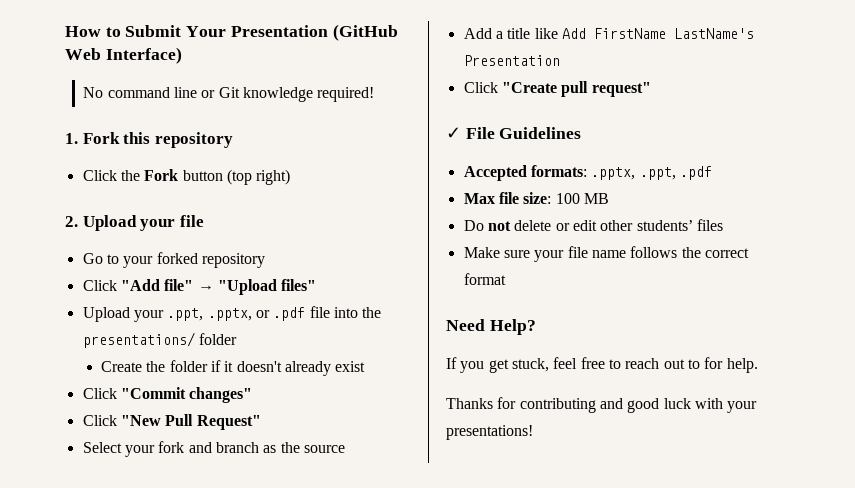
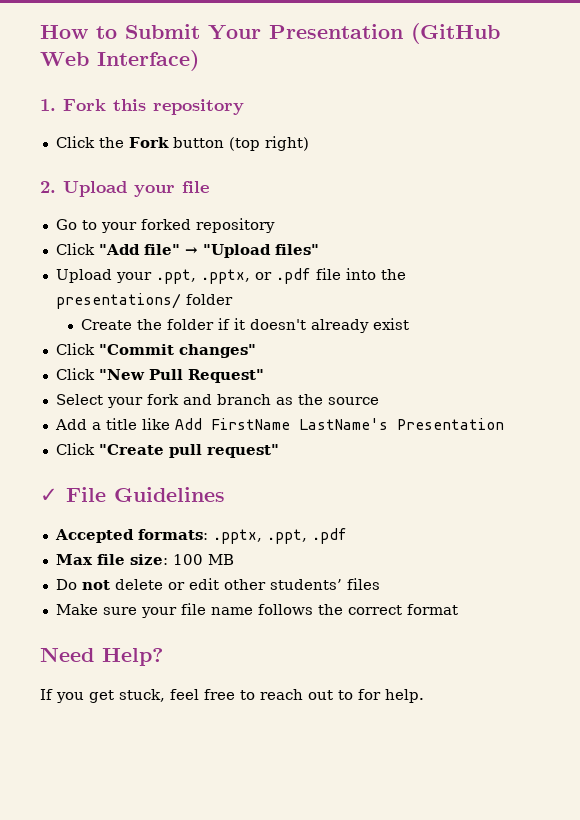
[83,87,375,102] // No command line or Git knowledge required! -> (199, 60) none
[446,397,758,413] [446,425,533,440] // Thanks for contributing and good luck with your presentations! -> (424, 696) none

